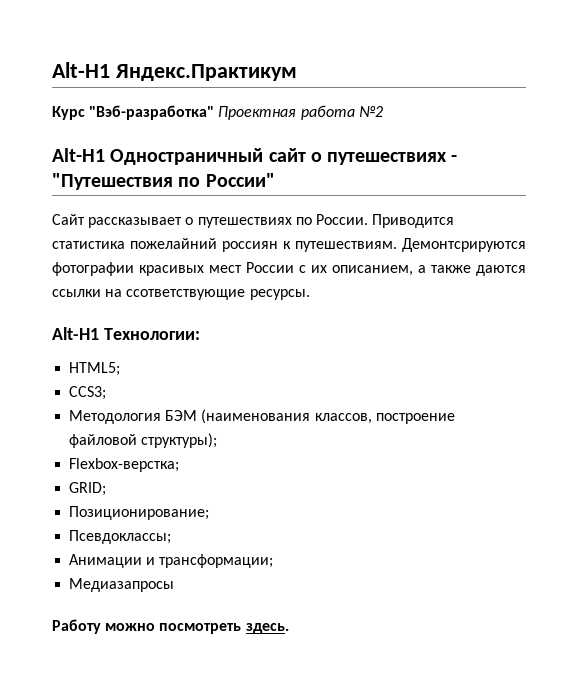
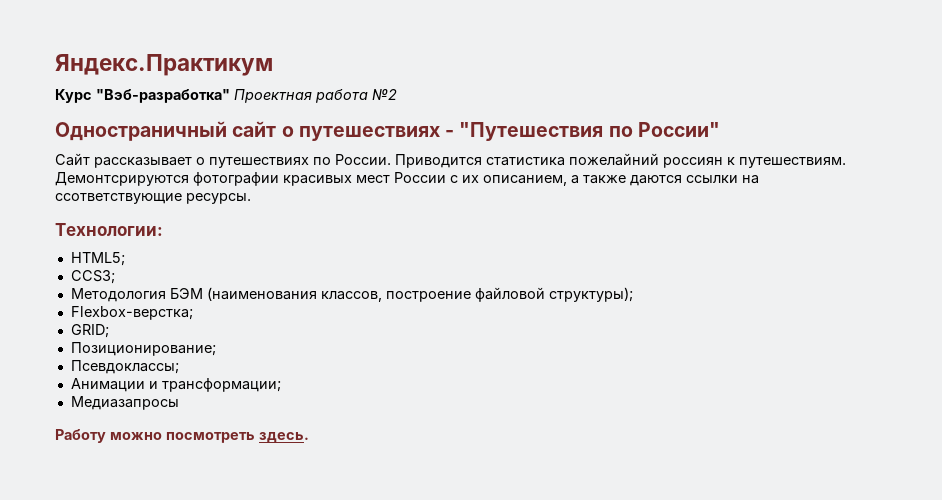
[52,62,110,78] Alt-H1 -> (55, 65) none
[52,148,105,162] Alt-H1 -> (397, 94) none
[52,327,99,340] Alt-H1 -> (251, 198) none

